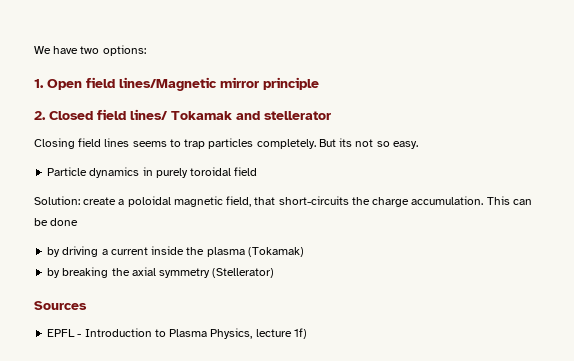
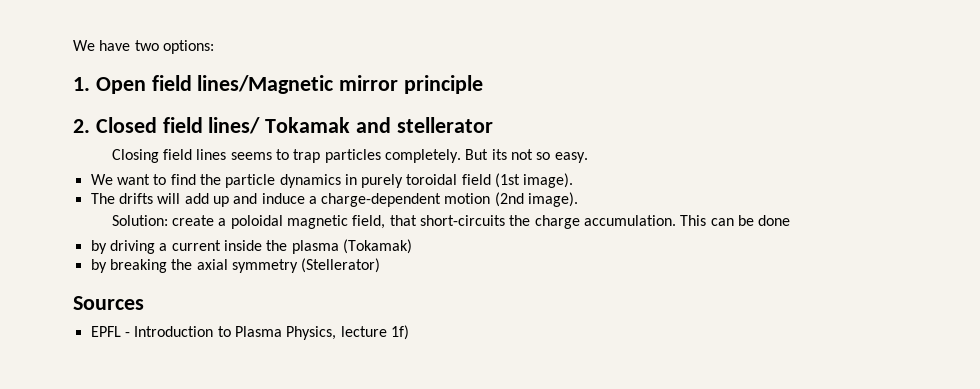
[47,167,88,176] Particle -> [90,174,276,188] We want to find the particle
(258, 171) none -> [495,173,574,188] [90,192,579,207] (1st image). // The drifts will add up and induce a charge-dependent motion (2nd image).

